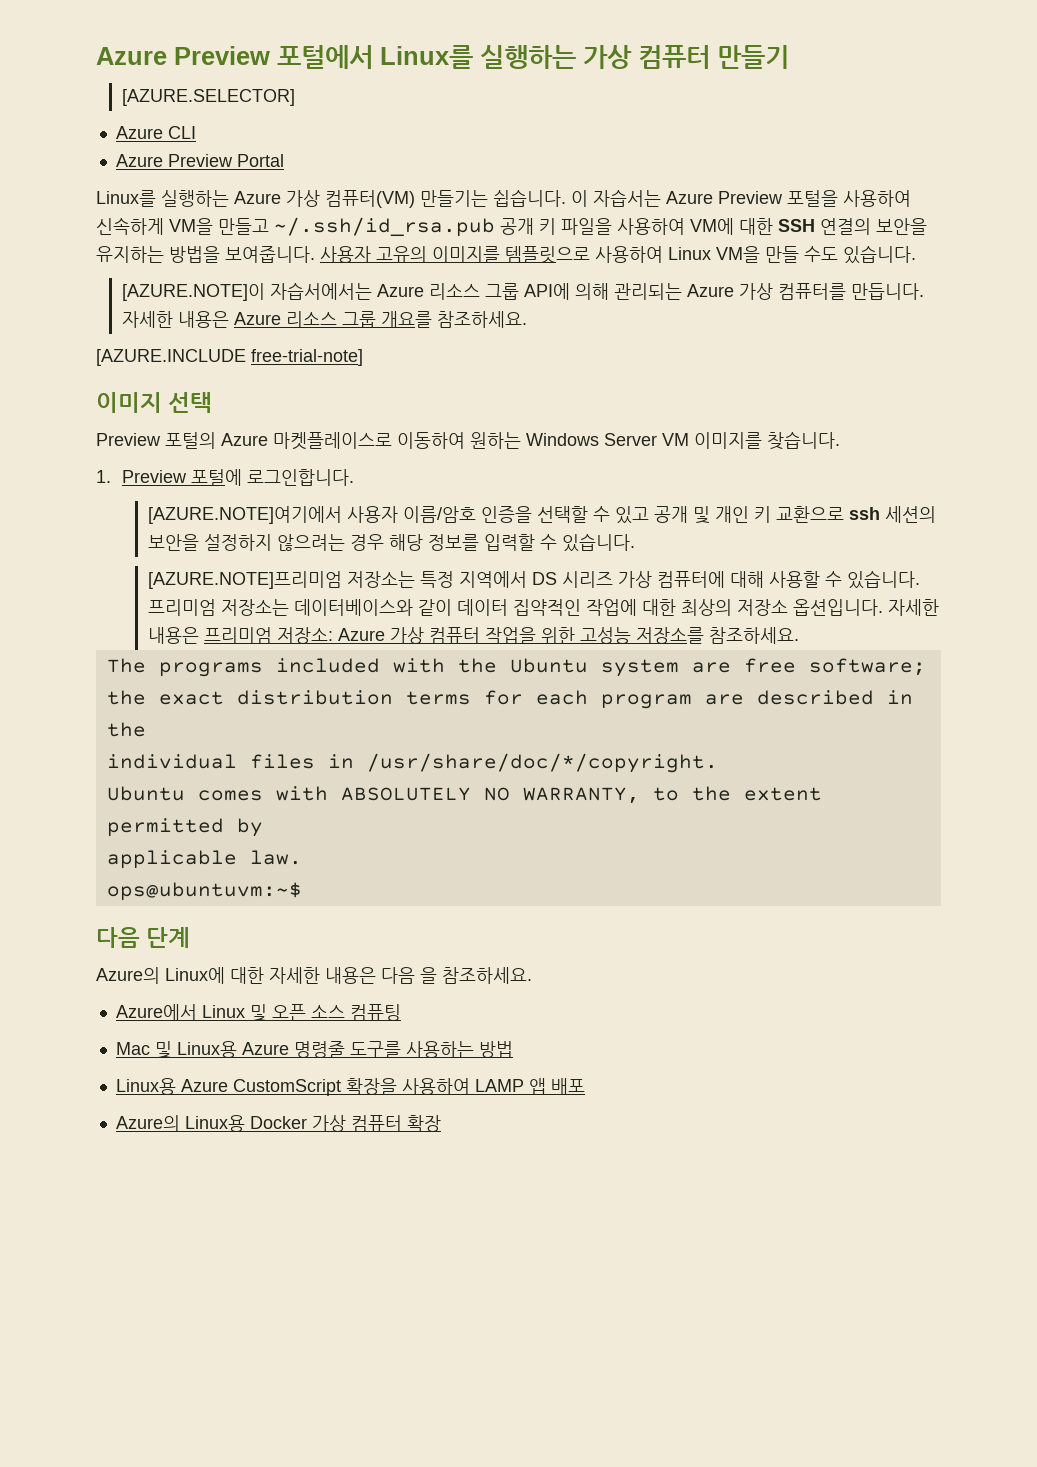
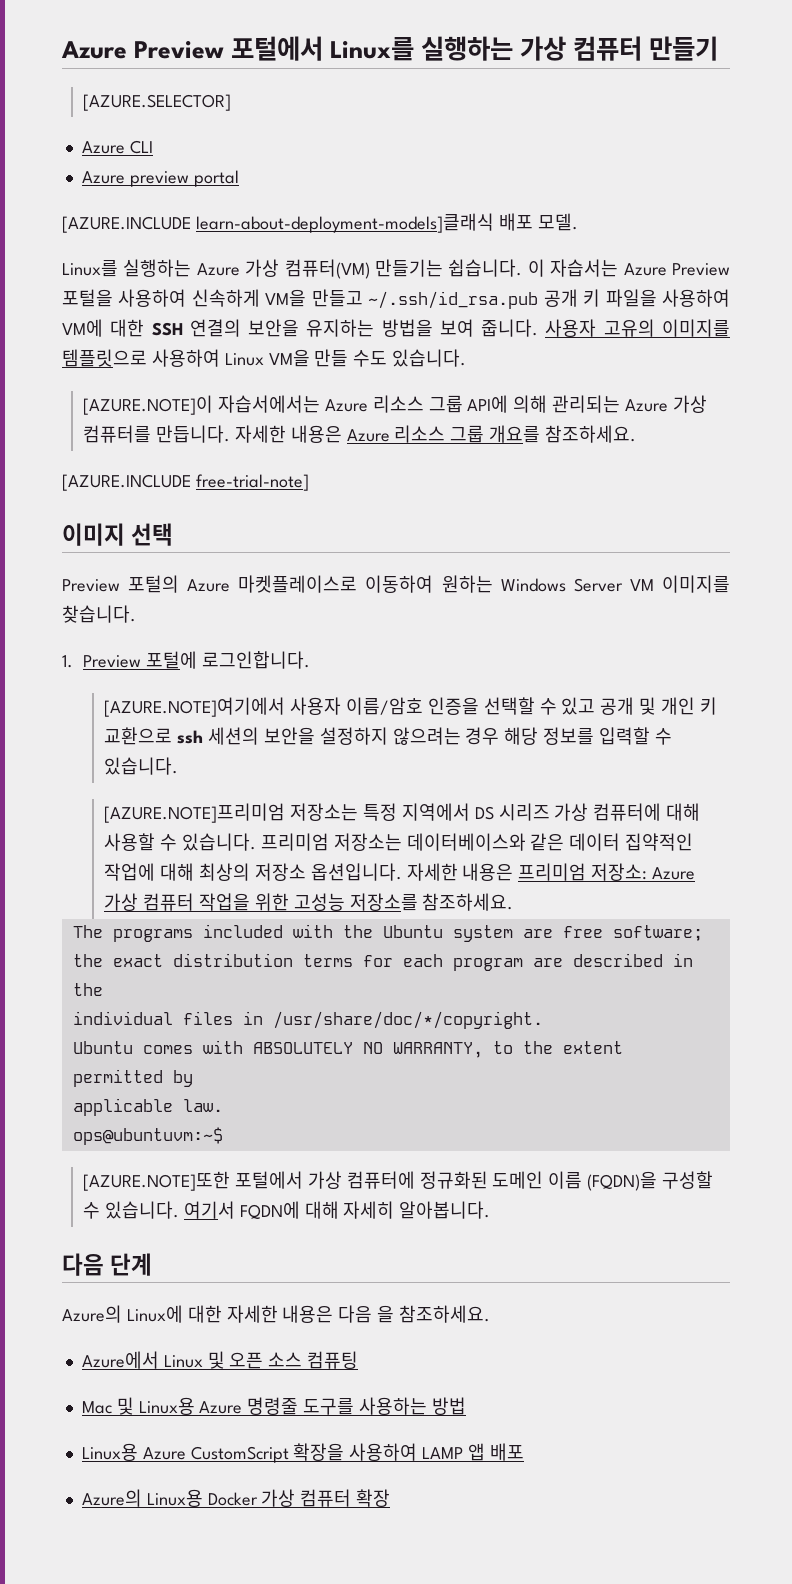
[167,154,284,167] Preview Portal -> [129,170,239,187] [62,213,578,233] preview portal // [AZURE.INCLUDE learn-about-deployment-models]클래식 배포 모델.
[225,246,315,263] 보여줍니다. -> [439,319,539,337] 보여 줍니다.
[417,599,452,616] 같이 -> [530,833,565,851] 같은
[641,599,676,616] 대한 -> [160,863,195,881] 대해
(302, 891) none -> [83,1171,714,1191] [83,1201,491,1219] // [AZURE.NOTE]또한 포털에서 가상 컴퓨터에 정규화된 도메인 이름 (FQDN)을 구성할 수 있습니다. 여기서 FQDN에 대해 자세히 알아봅니다.

